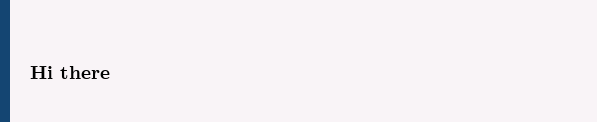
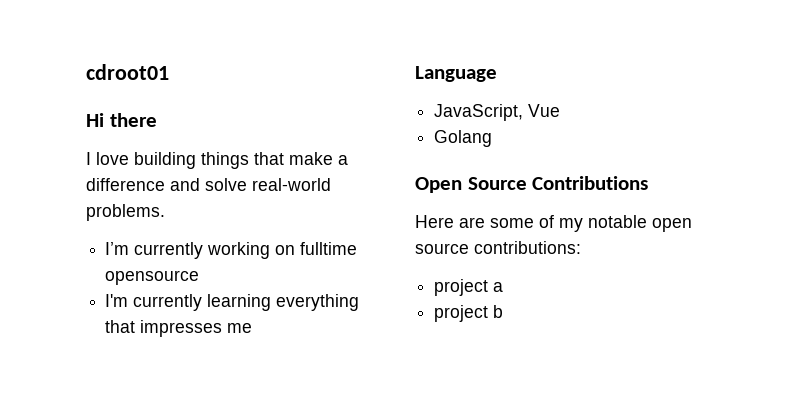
(30, 72) none -> [86,64,169,80] cdroot01 //
(110, 72) none -> [86,152,348,169] [86,178,331,191] [86,204,165,221] [105,242,358,259] [105,270,200,285] [105,294,360,311] [105,320,253,337] [415,66,497,82] [434,104,561,121] [434,130,493,147] [415,176,649,193] [415,215,692,232] [415,241,581,254] [434,279,504,296] [434,305,504,322] // I love building things that make a difference and solve real-world problems. // I’m currently working on fulltime opensource // I'm currently learning everything that impresses me // Language // JavaScript, Vue // Golang // Open Source Contributions // Here are some of my notable open source contributions: // project a // project b

